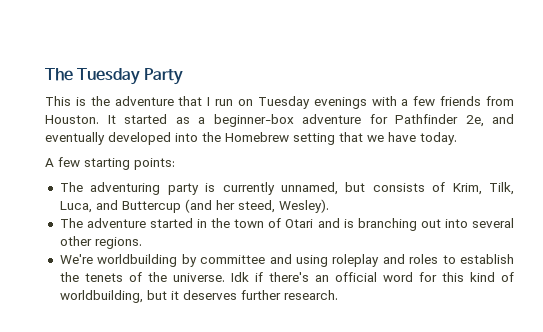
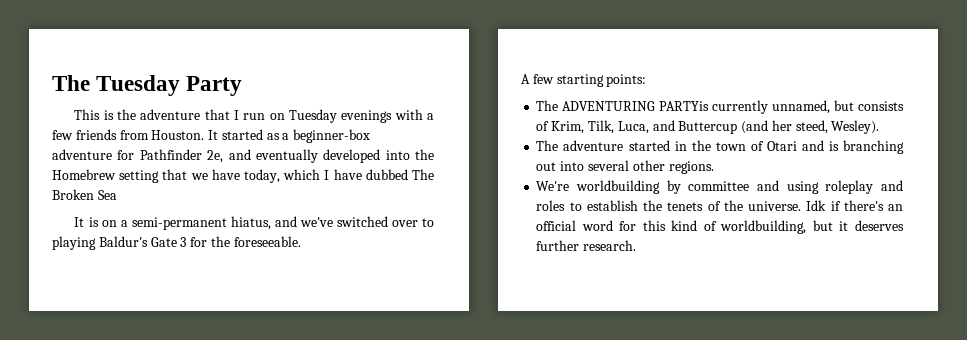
[420,132,457,145] today. -> [243,169,434,183] [52,189,117,200] [74,216,434,230] [52,236,301,250] today, which I have dubbed The Broken Sea // It is on a semi-permanent hiatus, and we've switched over to playing Baldur's Gate 3 for the foreseeable.
[90,182,216,195] adventuring party is -> [562,101,710,111] ADVENTURING PARTYis

